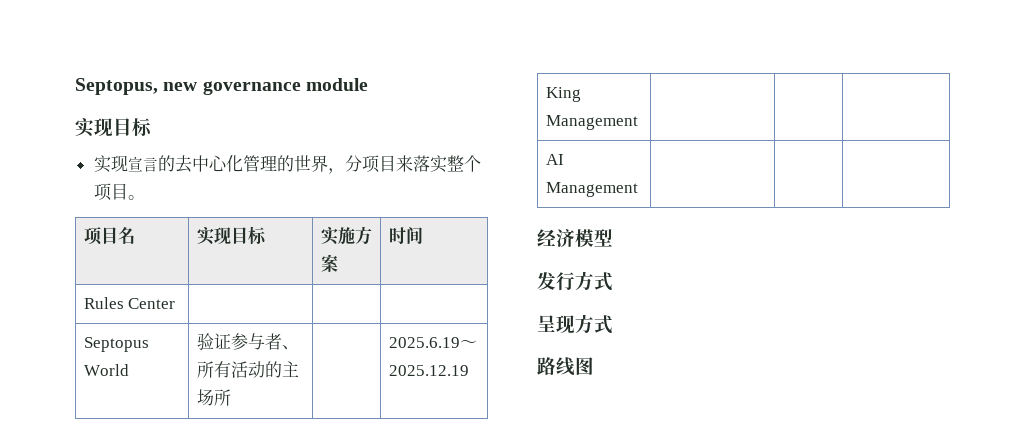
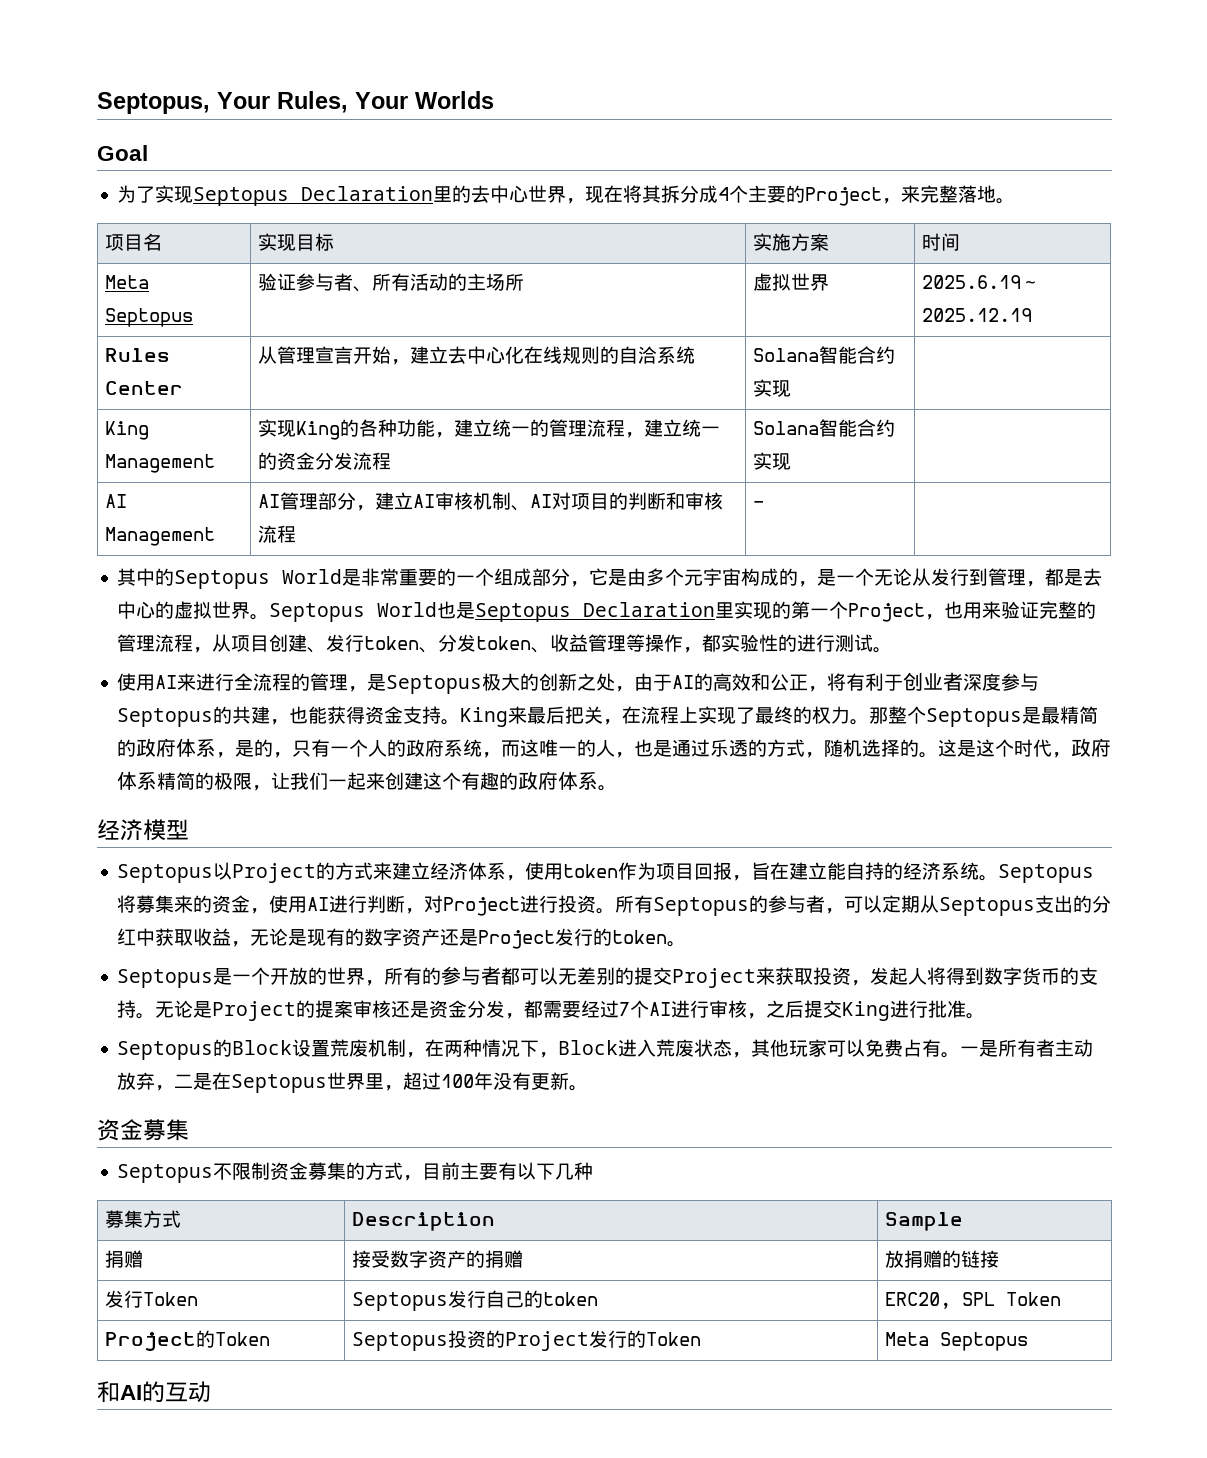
[163,78,368,95] [75,118,152,137] [93,155,481,174] [93,183,128,201] new governance module // 实现目标 // 实现宣言的去中心化管理的世界，分项目来落实整个项目 -> [217,91,494,113] [97,145,148,161] [117,185,997,206] Your Rules, Your Worlds // Goal // 为了实现Septopus Declaration里的去中心世界，现在将其拆分成4个主要的Project，来完整落地
[83,297,176,309] [83,337,149,352] [83,364,129,376] Rules Center | | | // Septopus World -> [104,275,149,289] [104,308,193,327] Meta Septopus
(231, 397) none -> [752,273,829,291] 虚拟世界
[545,87,581,102] [545,115,638,130] [545,154,564,165] [545,182,638,197] [537,228,613,247] [537,271,613,291] [537,314,613,334] [537,357,594,376] King Management | | | // AI Management | | | // 经济模型 // 发行方式 // 呈现方式 // 路线图 -> [104,348,170,362] [104,381,183,395] [257,346,695,365] [752,346,895,364] [752,379,791,397] [104,421,149,440] [104,454,215,473] [257,419,720,440] [257,452,391,470] [752,419,895,437] [752,452,791,470] [104,494,127,508] [104,527,215,546] [257,492,723,511] [257,525,296,543] [752,501,764,508] [117,568,1103,589] [117,601,1097,622] [117,634,893,653] [117,672,1040,694] [117,706,1099,727] [117,738,1112,758] [117,771,618,791] [97,819,189,841] [117,862,1095,883] [117,895,1112,916] [117,928,687,949] [117,966,1099,988] [117,1000,986,1021] [117,1039,1094,1060] [117,1072,589,1093] [97,1119,189,1141] [117,1162,594,1183] [104,1210,181,1228] [351,1212,495,1231] [884,1212,963,1231] [104,1250,143,1268] [351,1250,523,1268] [884,1250,999,1268] [104,1290,198,1308] [351,1290,598,1311] [884,1292,1061,1309] [104,1330,270,1351] [351,1330,701,1351] [884,1332,1028,1351] [97,1381,211,1403] Rules Center | 从管理宣言开始，建立去中心化在线规则的自洽系统 | Solana智能合约实现 | // King Management | 实现King的各种功能，建立统一的管理流程，建立统一的资金分发流程 | Solana智能合约实现 | // AI Management | AI管理部分，建立AI审核机制、AI对项目的判断和审核流程 | - | // 其中的Septopus World是非常重要的一个组成部分，它是由多个元宇宙构成的，是一个无论从发行到管理，都是去中心的虚拟世界。Septopus World也是Septopus Declaration里实现的第一个Project，也用来验证完整的管理流程，从项目创建、发行token、分发token、收益管理等操作，都实验性的进行测试。 // 使用AI来进行全流程的管理，是Septopus极大的创新之处，由于AI的高效和公正，将有利于创业者深度参与Septopus的共建，也能获得资金支持。King来最后把关，在流程上实现了最终的权力。那整个Septopus是最精简的政府体系，是的，只有一个人的政府系统，而这唯一的人，也是通过乐透的方式，随机选择的。这是这个时代，政府体系精简的极限，让我们一起来创建这个有趣的政府体系。 // 经济模型 // Septopus以Project的方式来建立经济体系，使用token作为项目回报，旨在建立能自持的经济系统。Septopus将募集来的资金，使用AI进行判断，对Project进行投资。所有Septopus的参与者，可以定期从Septopus支出的分红中获取收益，无论是现有的数字资产还是Project发行的token。 // Septopus是一个开放的世界，所有的参与者都可以无差别的提交Project来获取投资，发起人将得到数字货币的支持。无论是Project的提案审核还是资金分发，都需要经过7个AI进行审核，之后提交King进行批准。 // Septopus的Block设置荒废机制，在两种情况下，Block进入荒废状态，其他玩家可以免费占有。一是所有者主动放弃，二是在Septopus世界里，超过100年没有更新。 // 资金募集 // Septopus不限制资金募集的方式，目前主要有以下几种 // 募集方式 | Description | Sample // 捐赠 | 接受数字资产的捐赠 | 放捐赠的链接 // 发行Token | Septopus发行自己的token | ERC20, SPL Token // Project的Token | Septopus投资的Project发行的Token | Meta Septopus // 和AI的互动

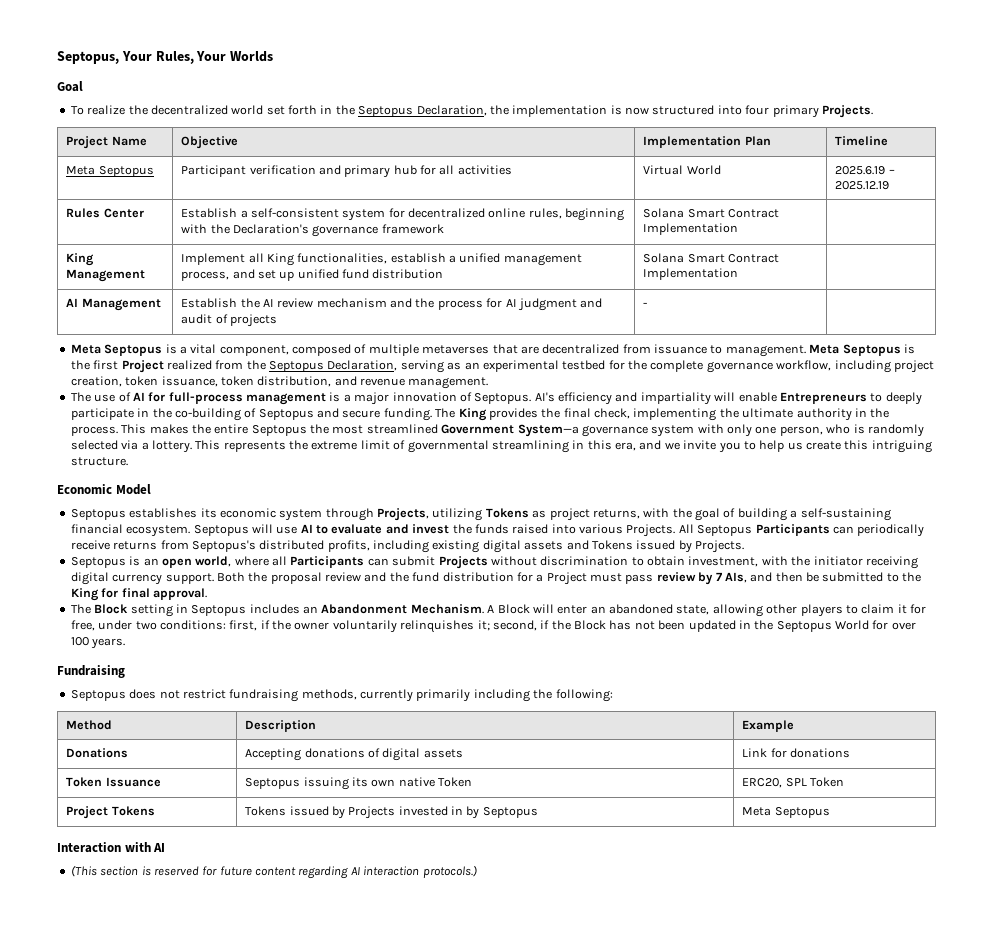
[117,185,1016,206] [104,233,162,251] [257,233,334,251] [752,233,829,251] [921,233,960,251] [104,275,149,289] [104,308,193,327] [257,273,524,292] [752,273,829,291] 为了实现Septopus Declaration里的去中心世界，现在将其拆分成4个主要的Project，来完整落地。 // 项目名 | 实现目标 | 实施方案 | 时间 // Meta Septopus | 验证参与者、所有活动的主场所 | 虚拟世界 -> [70,105,873,118] [66,136,147,149] [181,136,239,149] [643,136,771,148] [835,136,889,146] [66,166,154,177] [181,165,512,178] [643,165,721,175] To realize the decentralized world set forth in the Septopus Declaration, the implementation is now structured into four primary Projects. // Project Name | Objective | Implementation Plan | Timeline // Meta Septopus | Participant verification and primary hub for all activities | Virtual World
[1020,281,1040,289] ～ -> [888,169,895,174] –
[257,346,695,365] [752,346,895,364] [752,379,791,397] [104,421,149,440] [104,454,215,473] [257,419,720,440] [257,452,391,470] [752,419,895,437] [752,452,791,470] [104,494,127,508] [104,527,215,546] [257,492,723,511] [257,525,296,543] [752,501,764,508] [117,568,1103,589] [117,601,1097,622] [117,634,893,653] [117,672,1040,694] [117,706,1099,727] [117,738,1112,758] [117,771,618,791] [97,819,189,841] [117,862,1095,883] [117,895,1112,916] [117,928,687,949] [117,966,1099,988] [117,1000,986,1021] [117,1039,1094,1060] [117,1072,589,1093] [97,1119,189,1141] [117,1162,594,1183] [104,1210,181,1228] [351,1212,495,1231] [884,1212,963,1231] [104,1250,143,1268] [351,1250,523,1268] [884,1250,999,1268] [104,1290,198,1308] [351,1290,598,1311] 从管理宣言开始，建立去中心化在线规则的自洽系统 | Solana智能合约实现 | // King Management | 实现King的各种功能，建立统一的管理流程，建立统一的资金分发流程 | Solana智能合约实现 | // AI Management | AI管理部分，建立AI审核机制、AI对项目的判断和审核流程 | - | // 其中的Septopus World是非常重要的一个组成部分，它是由多个元宇宙构成的，是一个无论从发行到管理，都是去中心的虚拟世界。Septopus World也是Septopus Declaration里实现的第一个Project，也用来验证完整的管理流程，从项目创建、发行token、分发token、收益管理等操作，都实验性的进行测试。 // 使用AI来进行全流程的管理，是Septopus极大的创新之处，由于AI的高效和公正，将有利于创业者深度参与Septopus的共建，也能获得资金支持。King来最后把关，在流程上实现了最终的权力。那整个Septopus是最精简的政府体系，是的，只有一个人的政府系统，而这唯一的人，也是通过乐透的方式，随机选择的。这是这个时代，政府体系精简的极限，让我们一起来创建这个有趣的政府体系。 // 经济模型 // Septopus以Project的方式来建立经济体系，使用token作为项目回报，旨在建立能自持的经济系统。Septopus将募集来的资金，使用AI进行判断，对Project进行投资。所有Septopus的参与者，可以定期从Septopus支出的分红中获取收益，无论是现有的数字资产还是Project发行的token。 // Septopus是一个开放的世界，所有的参与者都可以无差别的提交Project来获取投资，发起人将得到数字货币的支持。无论是Project的提案审核还是资金分发，都需要经过7个AI进行审核，之后提交King进行批准。 // Septopus的Block设置荒废机制，在两种情况下，Block进入荒废状态，其他玩家可以免费占有。一是所有者主动放弃，二是在Septopus世界里，超过100年没有更新。 // 资金募集 // Septopus不限制资金募集的方式，目前主要有以下几种 // 募集方式 | Description | Sample // 捐赠 | 接受数字资产的捐赠 | 放捐赠的链接 // 发行Token | Septopus发行自己的token -> [181,208,625,221] [181,224,444,237] [643,208,779,218] [643,223,739,235] [66,253,95,266] [66,269,146,282] [181,253,582,266] [181,269,444,281] [643,253,779,263] [643,268,739,280] [66,298,161,311] [181,298,603,311] [181,314,277,327] [643,302,648,307] [70,344,915,357] [70,360,934,373] [70,376,489,389] [70,392,922,405] [70,408,890,421] [70,424,924,437] [70,440,932,453] [70,457,128,466] [57,484,151,495] [70,508,891,521] [70,524,925,537] [70,540,744,553] [70,556,918,569] [70,572,922,585] [70,588,207,601] [70,604,926,617] [70,620,916,633] [70,637,126,649] [57,665,125,678] [70,689,613,702] [66,720,113,730] [245,720,317,732] [742,720,795,732] [66,748,129,758] [245,748,463,761] [742,748,850,758] [66,777,161,787] [245,777,473,790] Establish a self-consistent system for decentralized online rules, beginning with the Declaration's governance framework | Solana Smart Contract Implementation | // King Management | Implement all King functionalities, establish a unified management process, and set up unified fund distribution | Solana Smart Contract Implementation | // AI Management | Establish the AI review mechanism and the process for AI judgment and audit of projects | - | // Meta Septopus is a vital component, composed of multiple metaverses that are decentralized from issuance to management. Meta Septopus is the first Project realized from the Septopus Declaration, serving as an experimental testbed for the complete governance workflow, including project creation, token issuance, token distribution, and revenue management. // The use of AI for full-process management is a major innovation of Septopus. AI's efficiency and impartiality will enable Entrepreneurs to deeply participate in the co-building of Septopus and secure funding. The King provides the final check, implementing the ultimate authority in the process. This makes the entire Septopus the most streamlined Government System—a governance system with only one person, who is randomly selected via a lottery. This represents the extreme limit of governmental streamlining in this era, and we invite you to help us create this intriguing structure. // Economic Model // Septopus establishes its economic system through Projects, utilizing Tokens as project returns, with the goal of building a self-sustaining financial ecosystem. Septopus will use AI to evaluate and invest the funds raised into various Projects. All Septopus Participants can periodically receive returns from Septopus's distributed profits, including existing digital assets and Tokens issued by Projects. // Septopus is an open world, where all Participants can submit Projects without discrimination to obtain investment, with the initiator receiving digital currency support. Both the proposal review and the fund distribution for a Project must pass review by 7 AIs, and then be submitted to the King for final approval. // The Block setting in Septopus includes an Abandonment Mechanism. A Block will enter an abandoned state, allowing other players to claim it for free, under two conditions: first, if the owner voluntarily relinquishes it; second, if the Block has not been updated in the Septopus World for over 100 years. // Fundraising // Septopus does not restrict fundraising methods, currently primarily including the following: // Method | Description | Example // Donations | Accepting donations of digital assets | Link for donations // Token Issuance | Septopus issuing its own native Token
[195,1330,270,1348] [351,1330,701,1351] 的Token | Septopus投资的Project发行的Token -> [111,806,155,816] [245,806,538,819] Tokens | Tokens issued by Projects invested in by Septopus
[97,1381,211,1403] 和AI的互动 -> [57,842,166,853] [70,865,477,879] Interaction with AI // (This section is reserved for future content regarding AI interaction protocols.)

